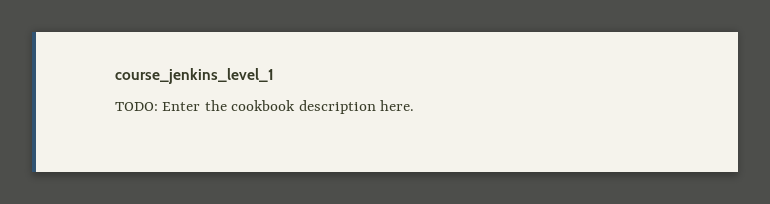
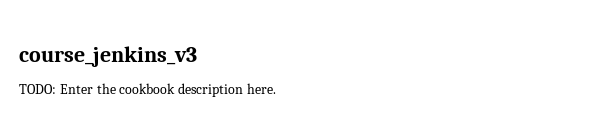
[115,68,274,84] course_jenkins_level_1 -> [19,46,197,67] course_jenkins_v3

